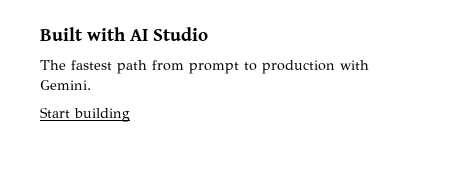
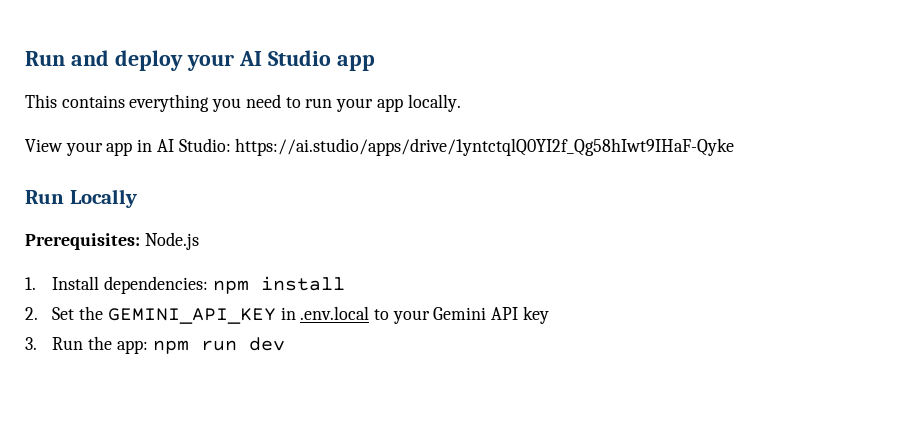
[40,27,208,41] [40,60,369,74] [40,80,91,90] [40,107,130,122] Built with AI Studio // The fastest path from prompt to production with Gemini. // Start building -> [25,50,375,71] [25,94,461,112] [25,138,735,156] [25,189,137,208] [25,232,199,250] [25,276,345,294] [25,306,549,324] [25,336,285,354] Run and deploy your AI Studio app // This contains everything you need to run your app locally. // View your app in AI Studio: https://ai.studio/apps/drive/1yntctqlQ0YI2f_Qg58hIwt9IHaF-Qyke // Run Locally // Prerequisites: Node.js // 1. Install dependencies: npm install // 2. Set the GEMINI_API_KEY in .env.local to your Gemini API key // 3. Run the app: npm run dev

